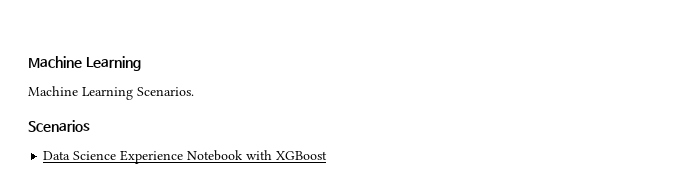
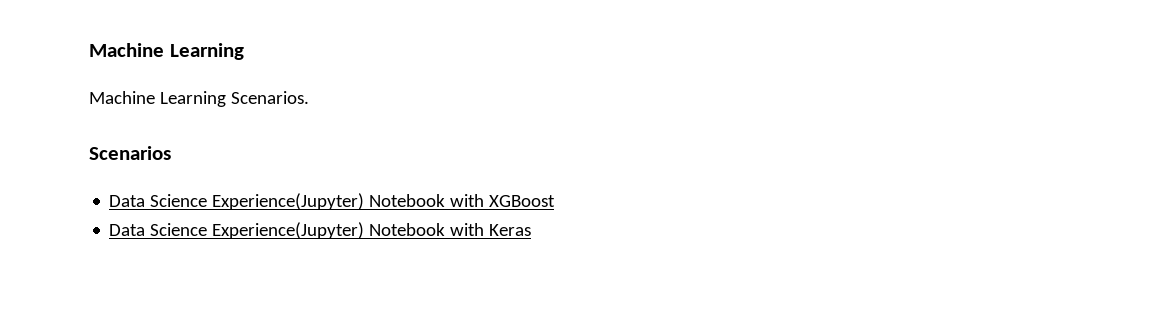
[120,150,184,164] Experience -> [212,193,365,210] Experience(Jupyter)
(328, 155) none -> [109,222,532,239] // Data Science Experience(Jupyter) Notebook with Keras

